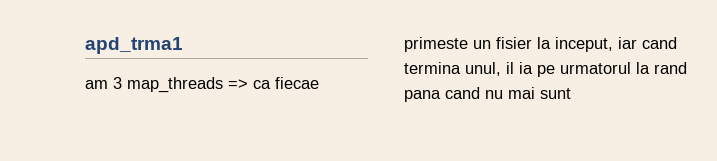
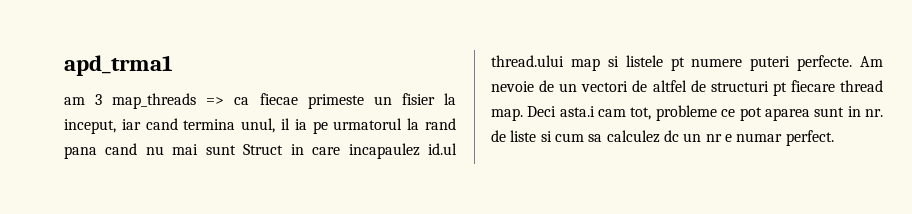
(571, 93) none -> [243,143,458,159] [491,55,883,71] [491,80,883,96] [491,105,884,121] [491,130,834,146] Struct in care incapaulez id.ul thread.ului map si listele pt numere puteri perfecte. Am nevoie de un vectori de altfel de structuri pt fiecare thread map. Deci asta.i cam tot, probleme ce pot aparea sunt in nr. de liste si cum sa calculez dc un nr e numar perfect.

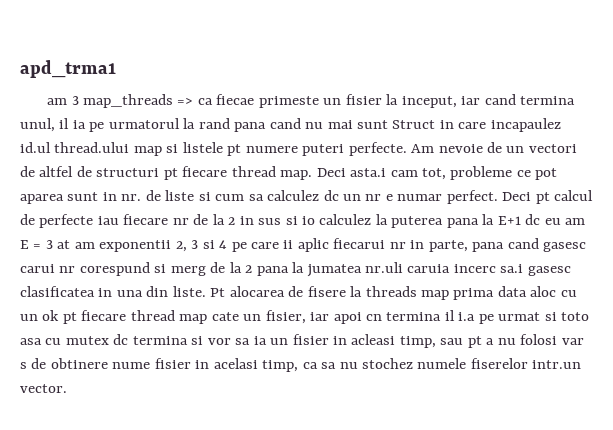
(834, 138) none -> [502,190,594,204] [20,214,586,228] [20,238,587,252] [20,262,571,277] [20,286,577,300] [20,310,590,324] [20,334,584,348] [20,358,582,372] [20,384,67,393] Deci pt calcul de perfecte iau fiecare nr de la 2 in sus si io calculez la puterea pana la E+1 dc eu am E = 3 at am exponentii 2, 3 si 4 pe care ii aplic fiecarui nr in parte, pana cand gasesc carui nr corespund si merg de la 2 pana la jumatea nr.uli caruia incerc sa.i gasesc clasificatea in una din liste. Pt alocarea de fisere la threads map prima data aloc cu un ok pt fiecare thread map cate un fisier, iar apoi cn termina il i.a pe urmat si toto asa cu mutex dc termina si vor sa ia un fisier in acleasi timp, sau pt a nu folosi var s de obtinere nume fisier in acelasi timp, ca sa nu stochez numele fiserelor intr.un vector.

